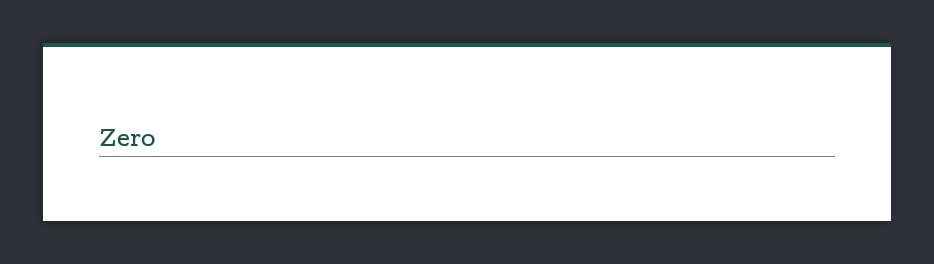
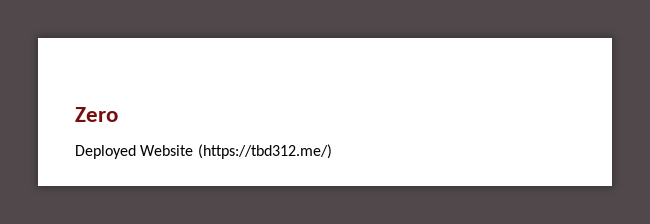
(155, 137) none -> [75,144,332,159] // Deployed Website (https://tbd312.me/)

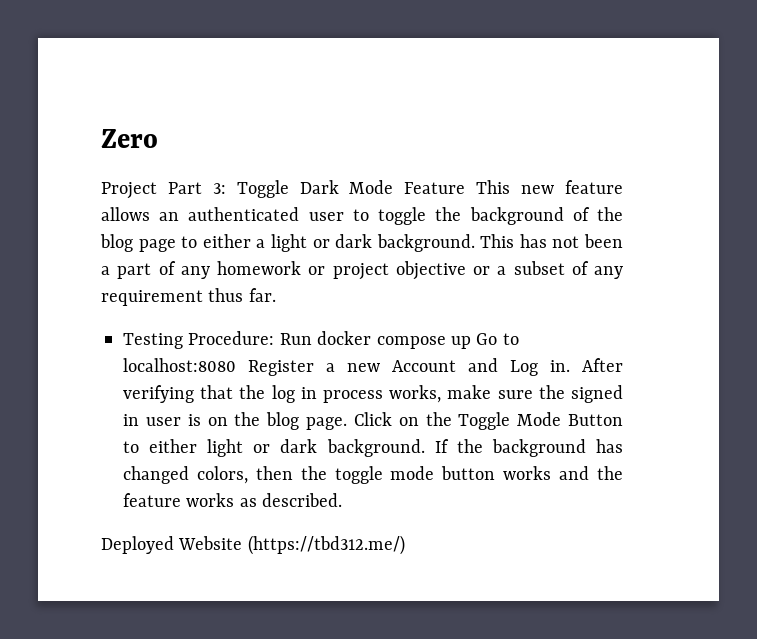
(118, 114) none -> [101,180,624,199] [101,207,623,225] [100,234,623,252] [101,261,623,280] [101,288,276,306] [123,331,519,349] [123,358,623,376] [123,385,623,403] [123,412,623,430] [123,439,623,457] [123,466,624,484] [123,493,343,507] // Project Part 3: Toggle Dark Mode Feature This new feature allows an authenticated user to toggle the background of the blog page to either a light or dark background. This has not been a part of any homework or project objective or a subset of any requirement thus far. // Testing Procedure: Run docker compose up Go to localhost:8080 Register a new Account and Log in. After verifying that the log in process works, make sure the signed in user is on the blog page. Click on the Toggle Mode Button to either light or dark background. If the background has changed colors, then the toggle mode button works and the feature works as described.

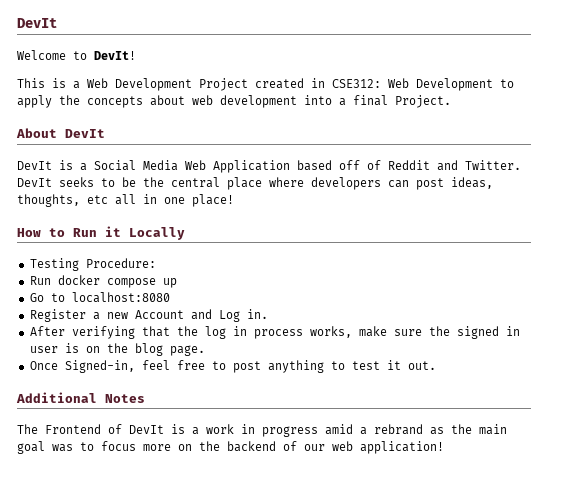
[101,129,158,148] [101,180,624,199] [101,207,623,225] [100,234,623,252] [101,261,623,280] [101,288,276,306] Zero // Project Part 3: Toggle Dark Mode Feature This new feature allows an authenticated user to toggle the background of the blog page to either a light or dark background. This has not been a part of any homework or project objective or a subset of any requirement thus far. -> [17,18,57,28] [17,50,136,60] [17,78,514,91] [17,95,451,108] [16,128,105,138] [17,160,521,173] [17,177,493,190] [17,194,234,207] [17,226,185,240] DevIt // Welcome to DevIt! // This is a Web Development Project created in CSE312: Web Development to apply the concepts about web development into a final Project. // About DevIt // DevIt is a Social Media Web Application based off of Reddit and Twitter. DevIt seeks to be the central place where developers can post ideas, thoughts, etc all in one place! // How to Run it Locally
(275, 338) none -> (156, 263) //
(471, 342) none -> (177, 283) //
(236, 365) none -> (170, 297) //
(570, 366) none -> (268, 314) //
[353,412,623,430] [123,439,623,457] [123,466,624,484] [123,493,343,507] [101,535,405,555] Click on the Toggle Mode Button to either light or dark background. If the background has changed colors, then the toggle mode button works and the feature works as described. // Deployed Website (https://tbd312.me/) -> [29,360,436,373] [16,392,145,403] [17,424,507,437] [17,441,444,454] // Once Signed-in, feel free to post anything to test it out. // Additional Notes // The Frontend of DevIt is a work in progress amid a rebrand as the main goal was to focus more on the backend of our web application!

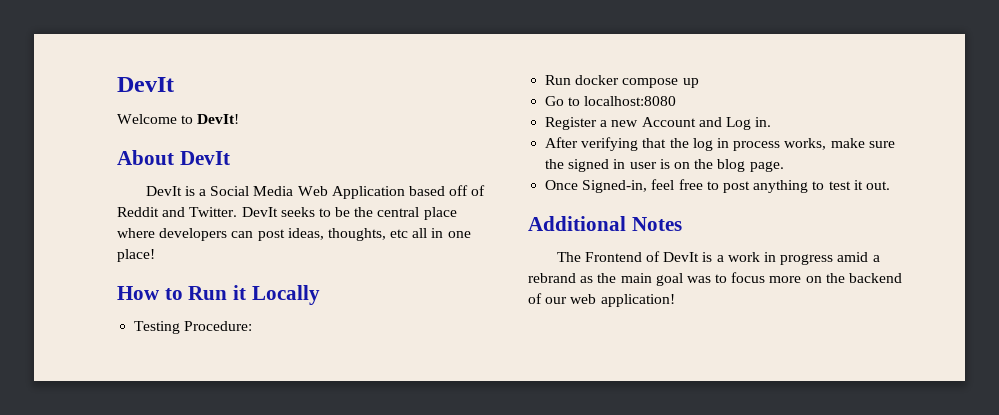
[17,78,514,91] [17,95,451,108] // This is a Web Development Project created in CSE312: Web Development to apply the concepts about web development into a final Project. -> (240, 119) none

